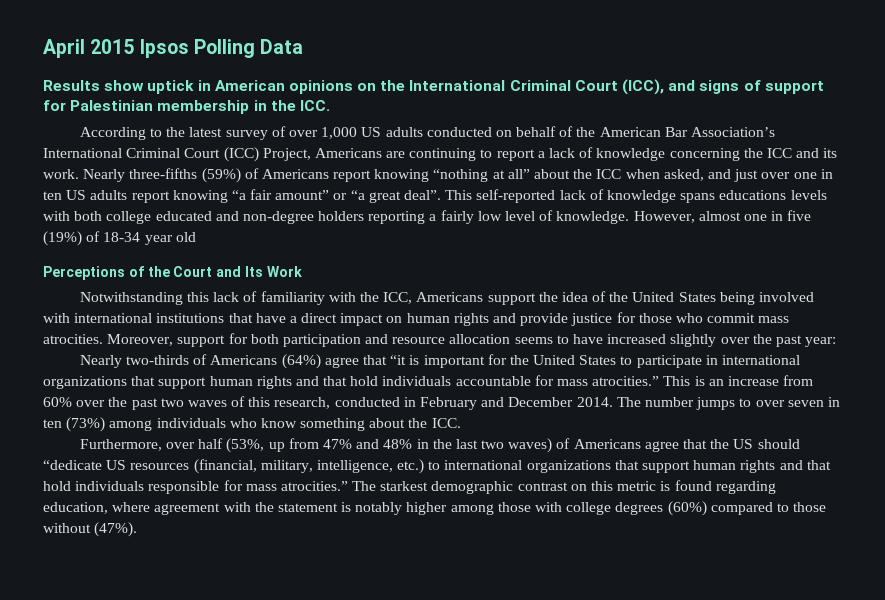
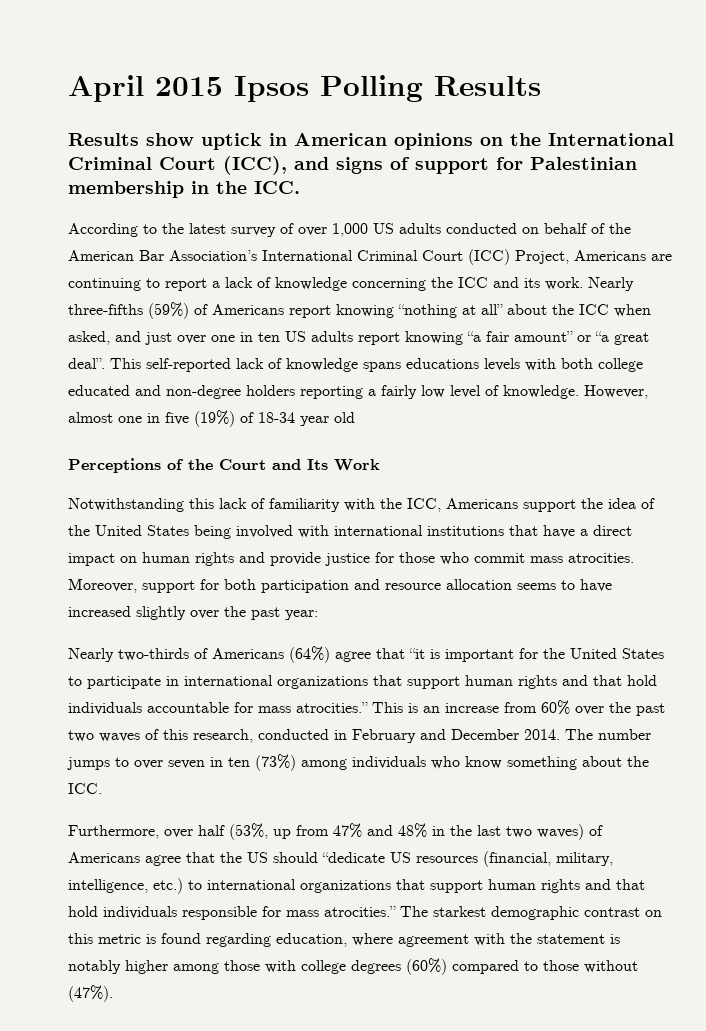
[260,39,304,54] Data -> [434,76,541,96] Results

